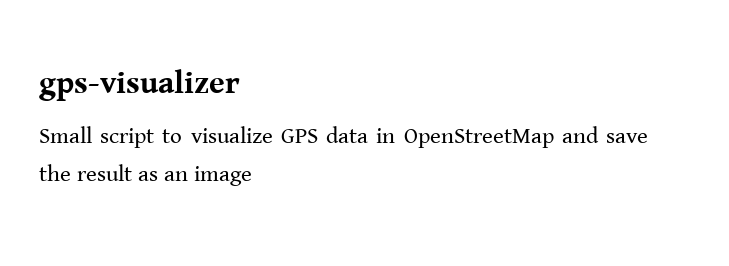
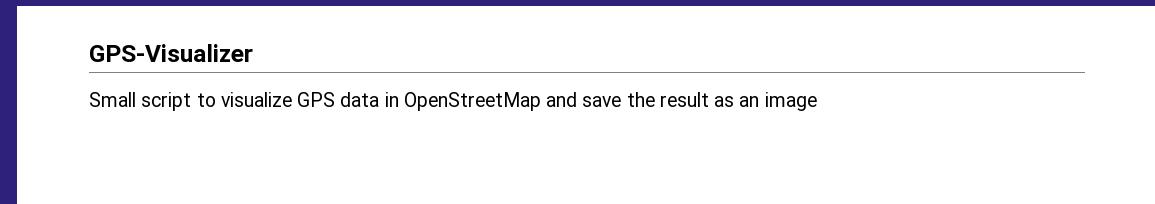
[39,69,240,101] gps-visualizer -> [89,44,253,62] GPS-Visualizer

